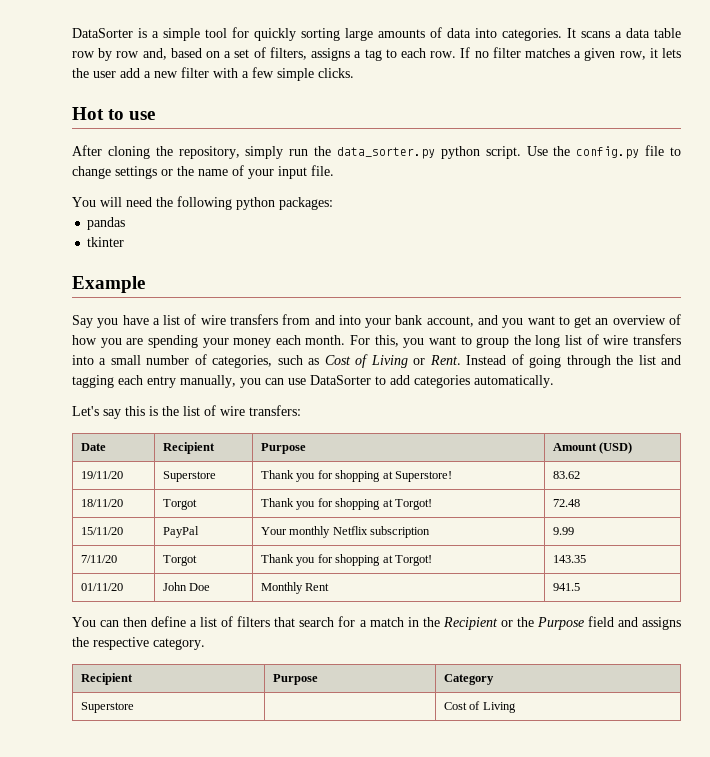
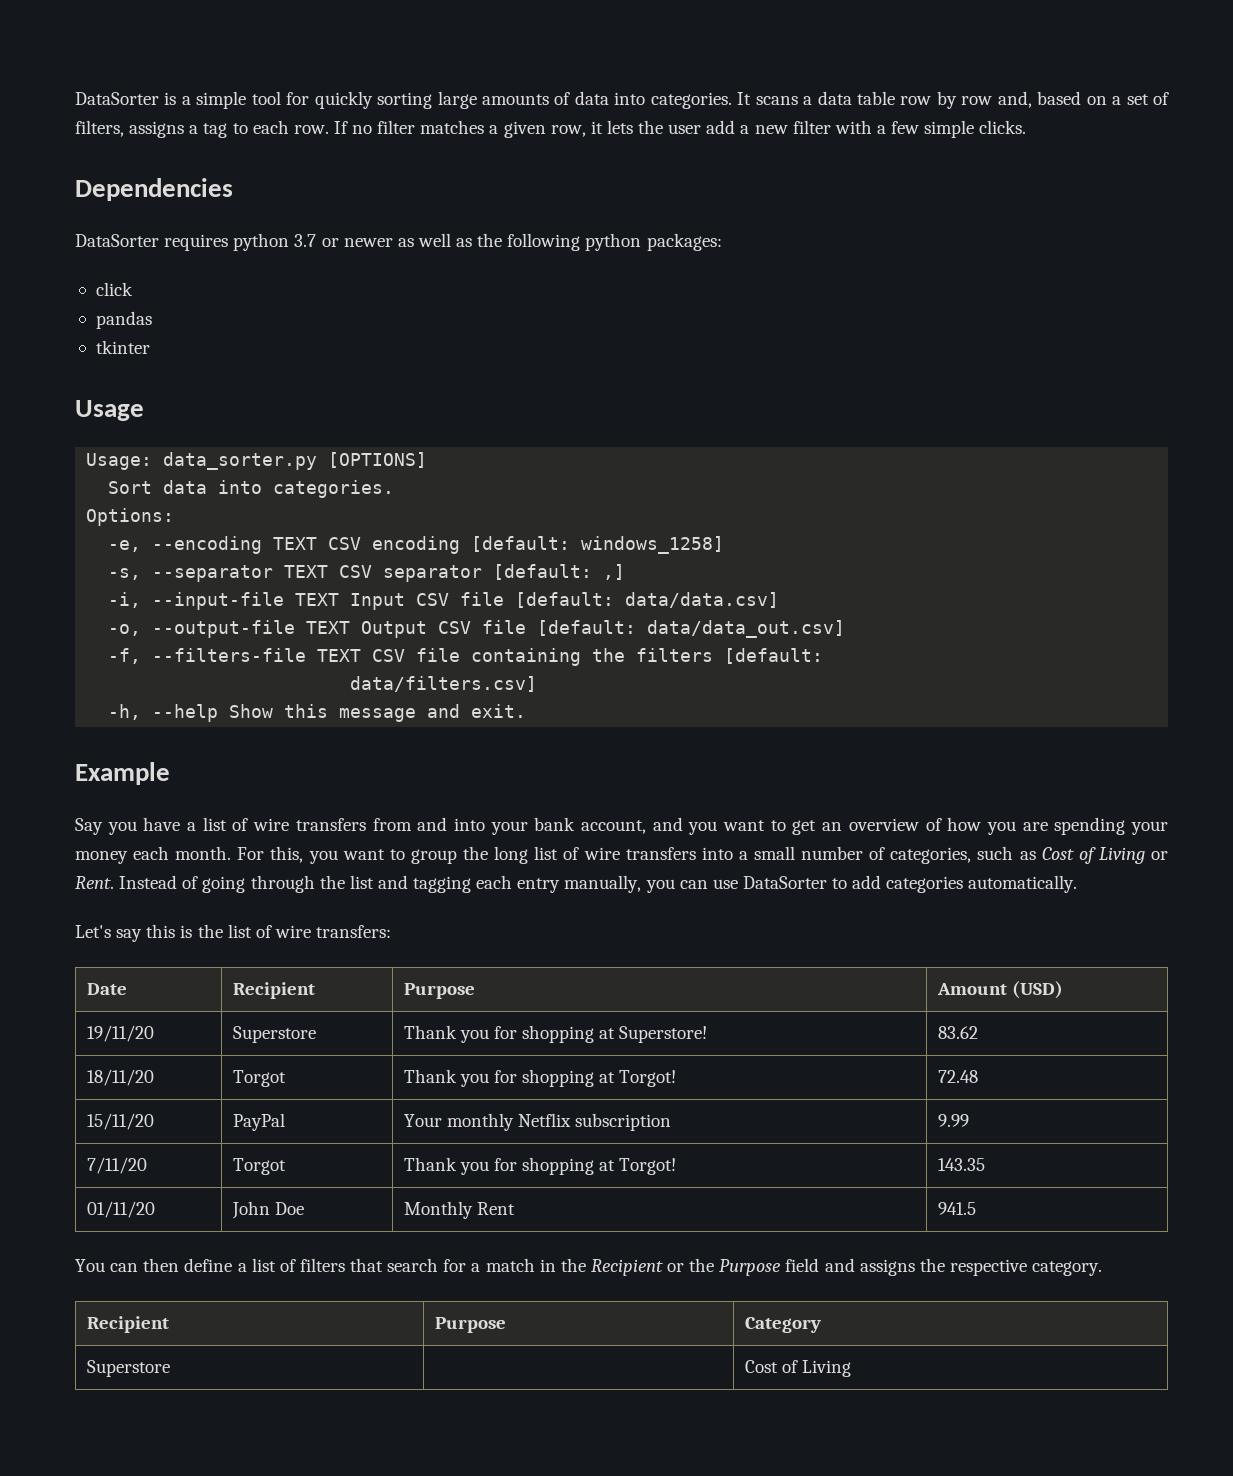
[72,107,156,120] [72,145,681,159] [72,165,334,179] [72,197,152,207] Hot to use // After cloning the repository, simply run the data_sorter.py python script. Use the config.py file to change settings or the name of your input file. // You will need -> [75,178,233,201] [75,233,473,251] Dependencies // DataSorter requires python 3.7 or newer as well as
(333, 203) none -> [95,282,133,296] // click
(125, 242) none -> [75,400,144,421] [86,452,428,470] [108,480,395,498] [86,508,175,526] [108,536,725,554] [108,564,626,582] [108,592,780,610] [108,620,846,638] [108,648,824,666] [350,676,538,692] [108,704,527,722] // Usage // Usage: data_sorter.py [OPTIONS] // Sort data into categories. // Options: // -e, --encoding TEXT CSV encoding [default: windows_1258] // -s, --separator TEXT CSV separator [default: ,] // -i, --input-file TEXT Input CSV file [default: data/data.csv] // -o, --output-file TEXT Output CSV file [default: data/data_out.csv] // -f, --filters-file TEXT CSV file containing the filters [default: // data/filters.csv] // -h, --help Show this message and exit.

